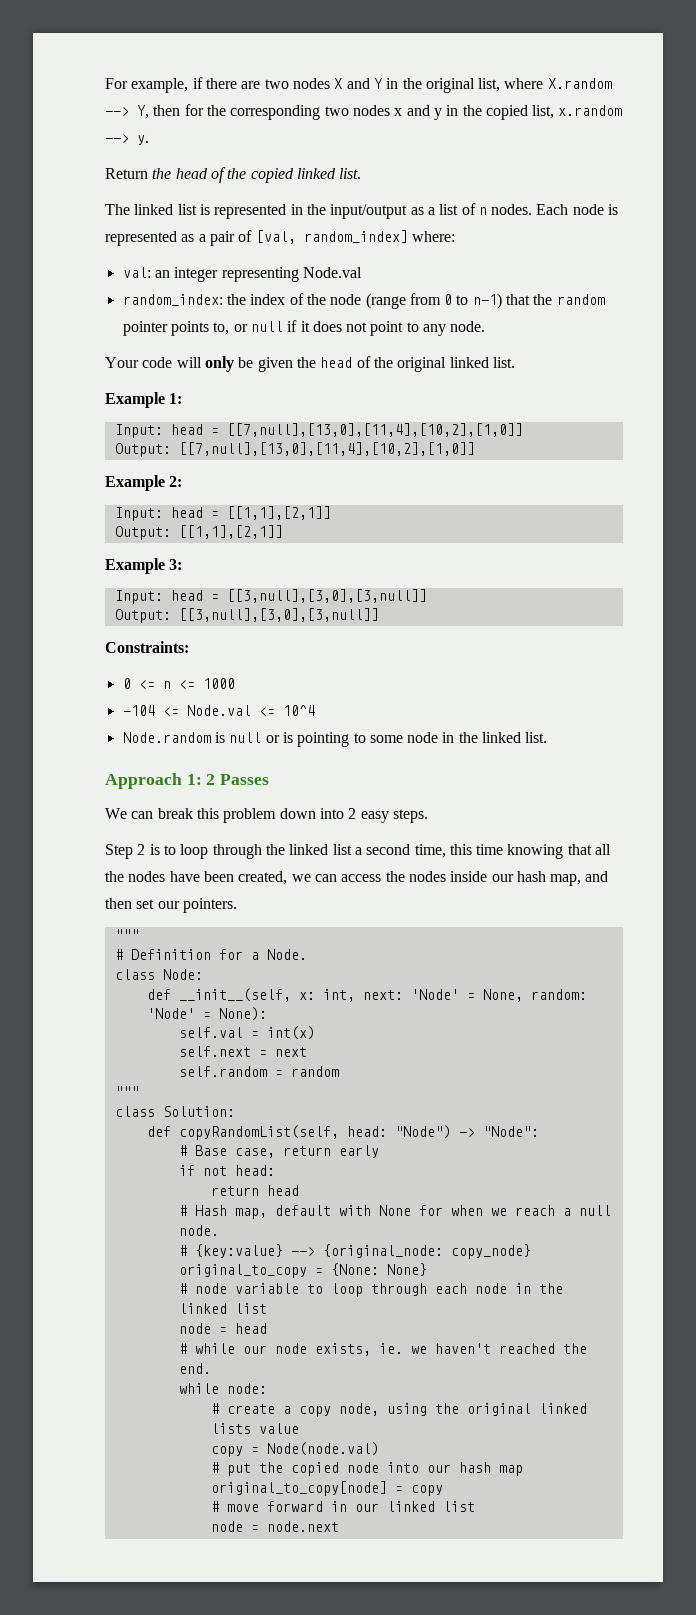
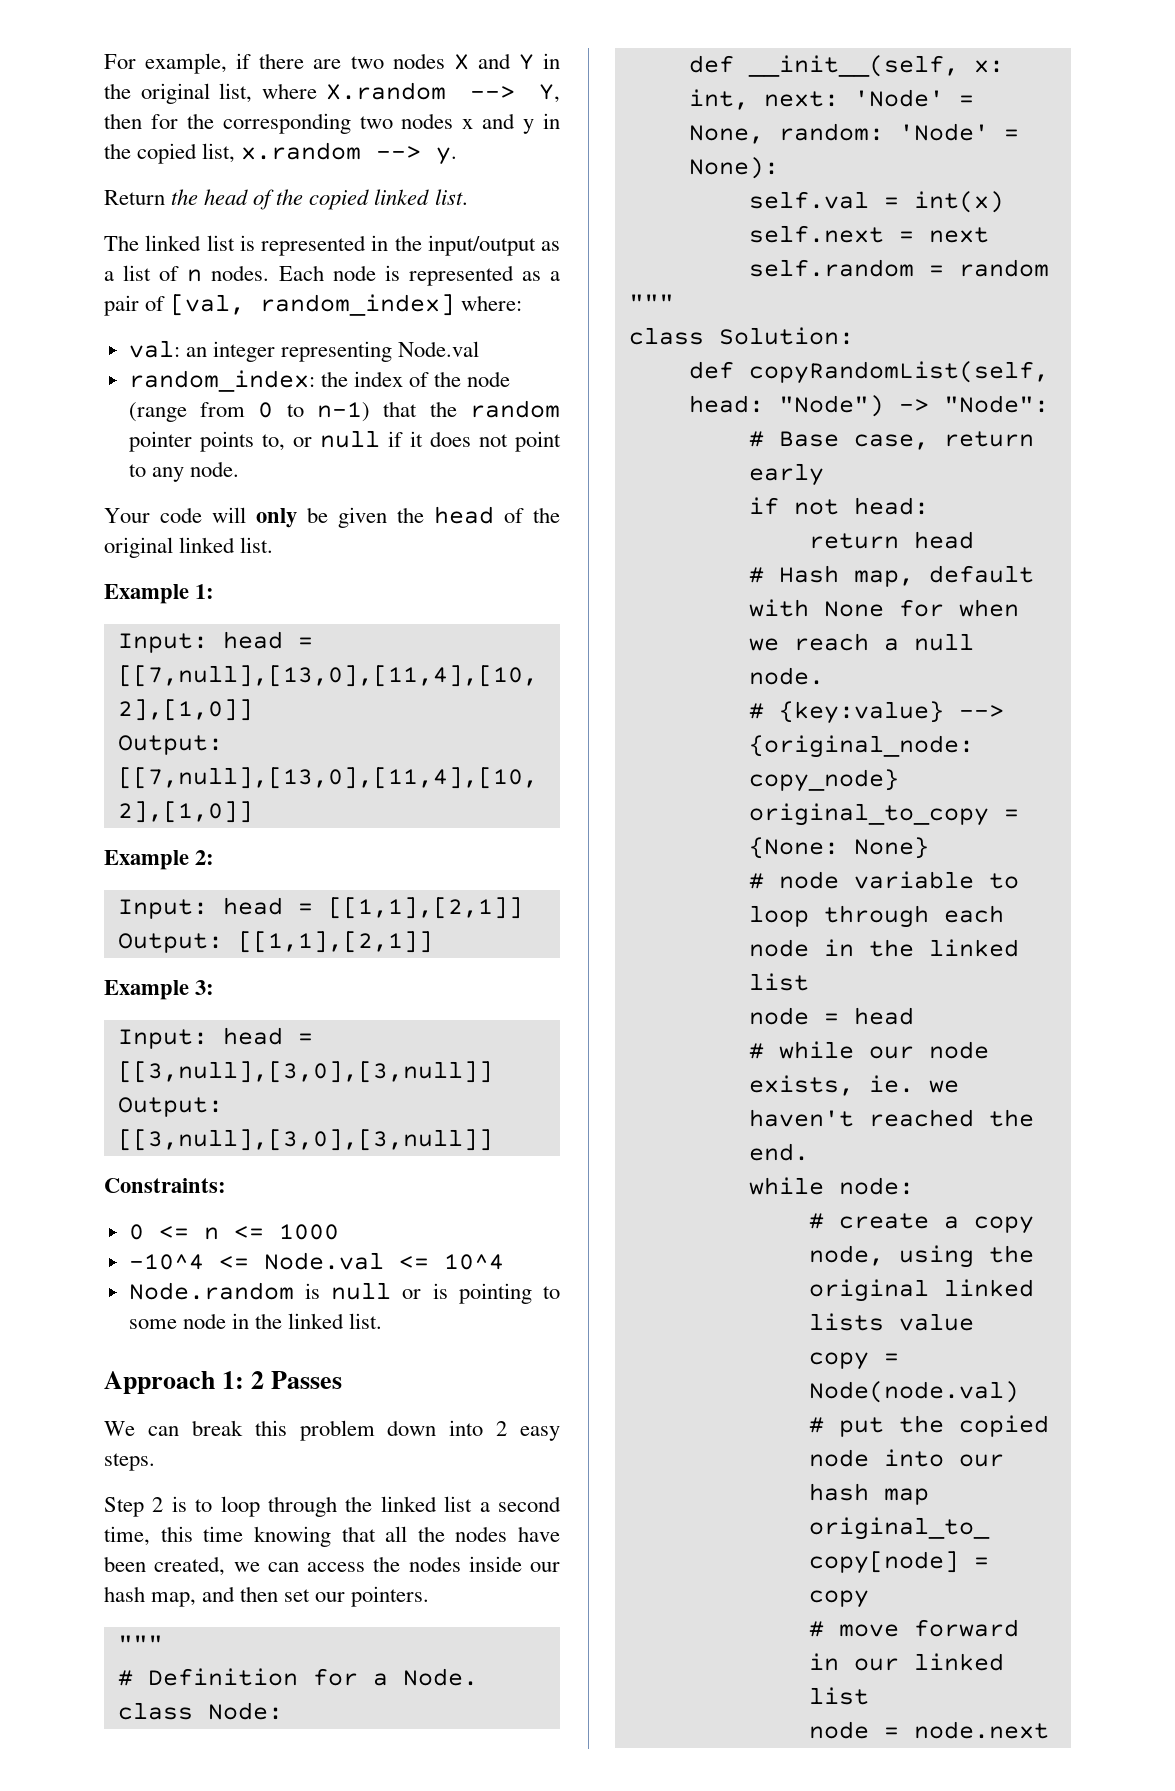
[122,705,155,716] -104 -> [128,1254,204,1270] -10^4

